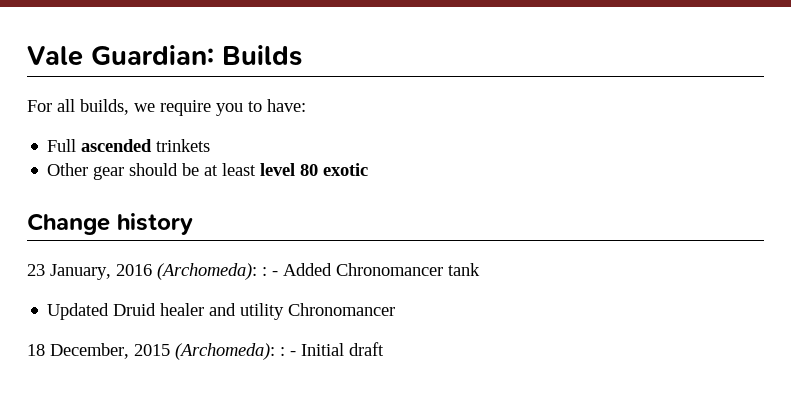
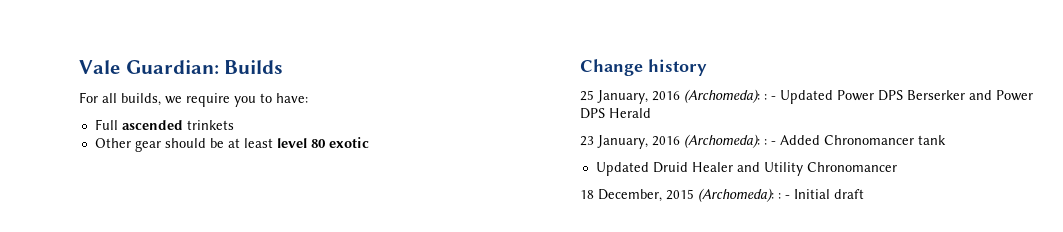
(193, 224) none -> [580,89,1033,104] [580,108,651,119] // 25 January, 2016 (Archomeda): : - Updated Power DPS Berserker and Power DPS Herald
[160,303,285,320] healer and utility -> [691,162,803,176] Healer and Utility

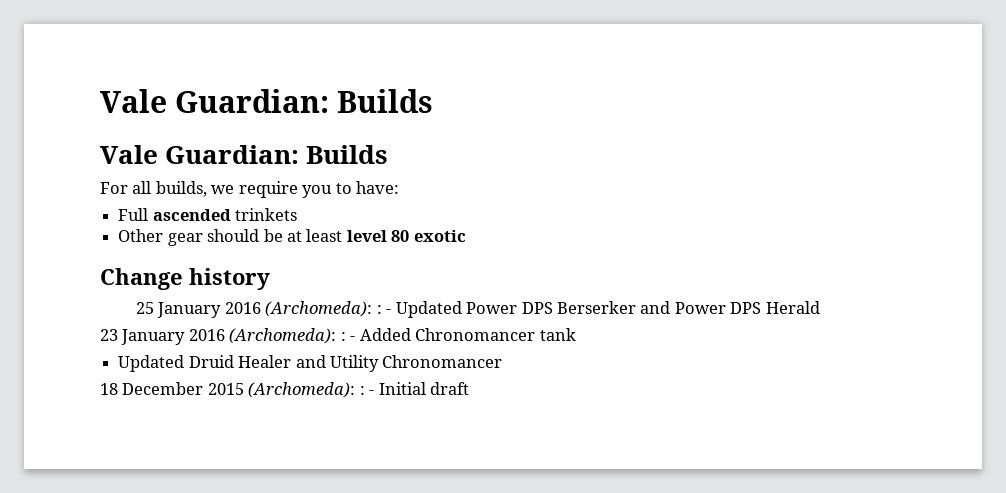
[79,60,284,74] Vale Guardian: Builds -> [100,89,434,113] [100,145,389,164] Vale Guardian: Builds // Vale Guardian: Builds
[597,90,648,104] January, -> [157,302,222,318] January
[597,135,648,149] January, -> [121,329,186,345] January
[598,189,662,202] December, -> [122,382,204,395] December

